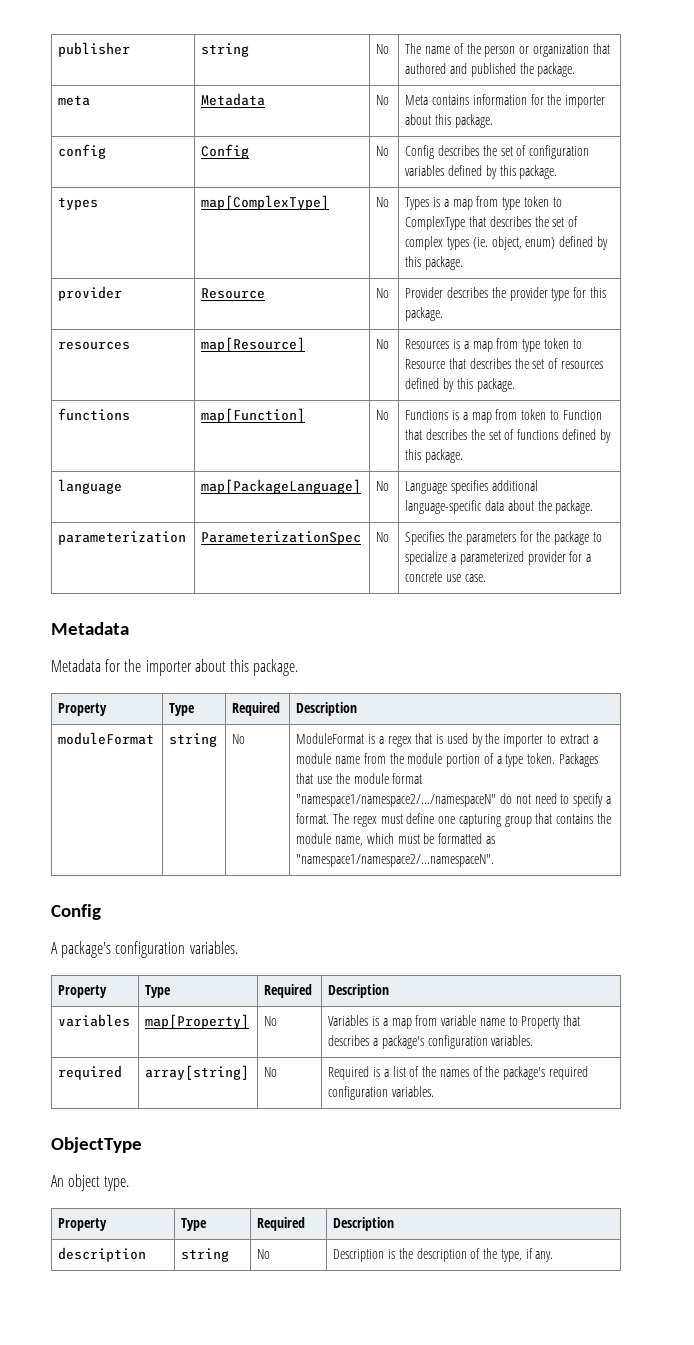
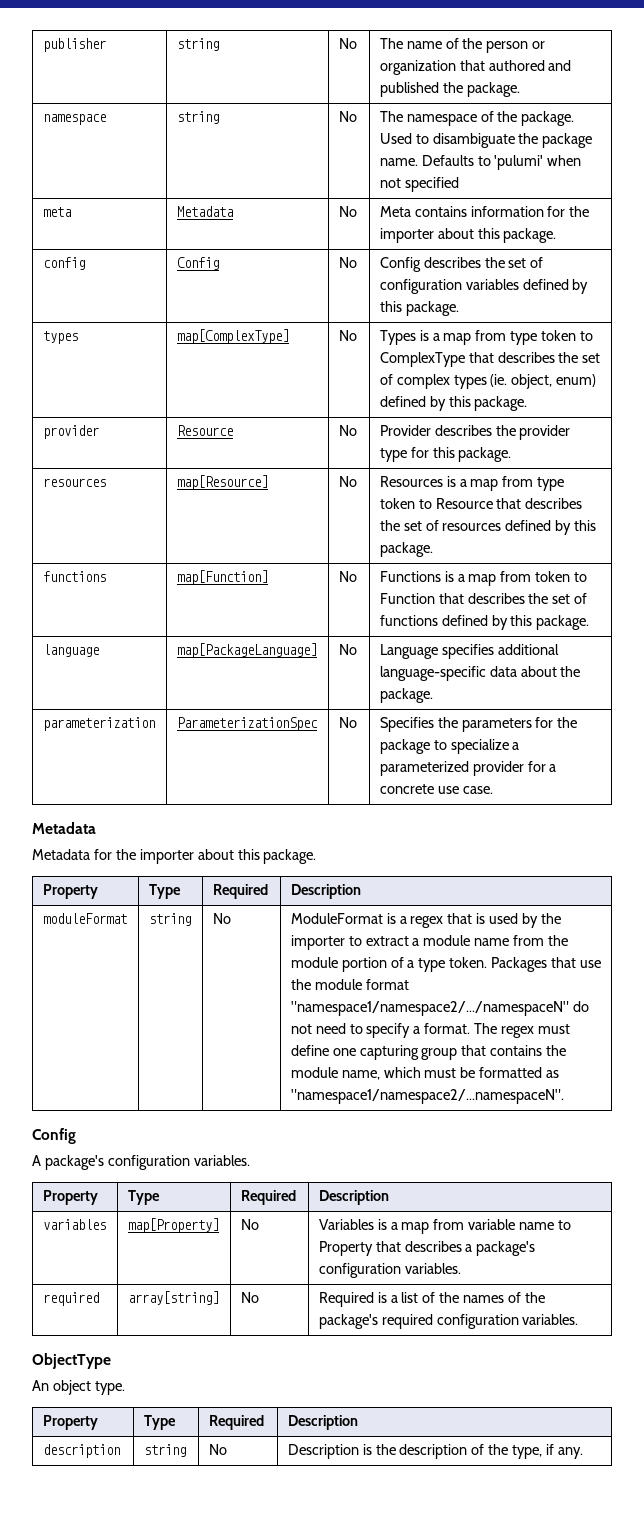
(576, 70) none -> [42,114,106,125] [176,111,219,124] [338,111,357,122] [379,111,575,126] [379,133,593,148] [379,155,582,170] [379,177,459,192] // namespace | string | No | The namespace of the package. Used to disambiguate the package name. Defaults to 'pulumi' when not specified

